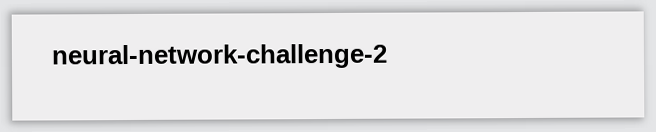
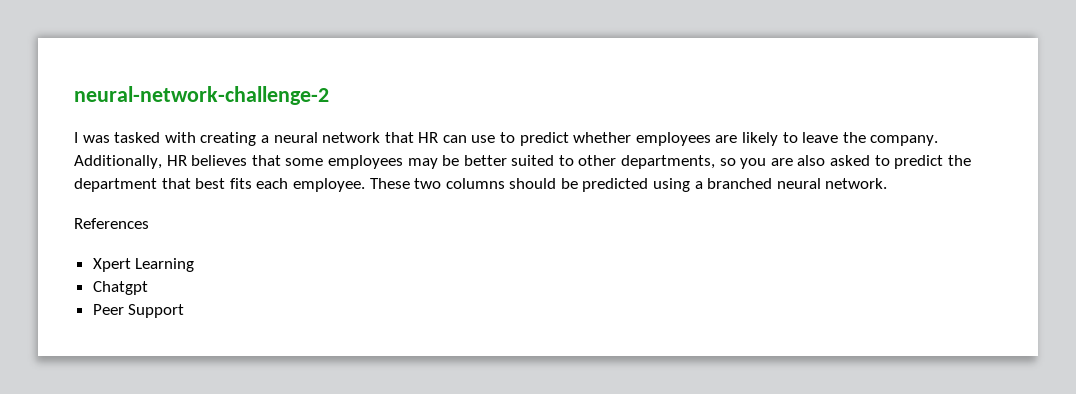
(388, 56) none -> [74,132,939,146] [74,155,971,169] [74,178,888,192] [74,218,149,229] [92,258,195,272] [92,281,148,295] [92,304,185,318] // I was tasked with creating a neural network that HR can use to predict whether employees are likely to leave the company. Additionally, HR believes that some employees may be better suited to other departments, so you are also asked to predict the department that best fits each employee. These two columns should be predicted using a branched neural network. // References // Xpert Learning // Chatgpt // Peer Support

